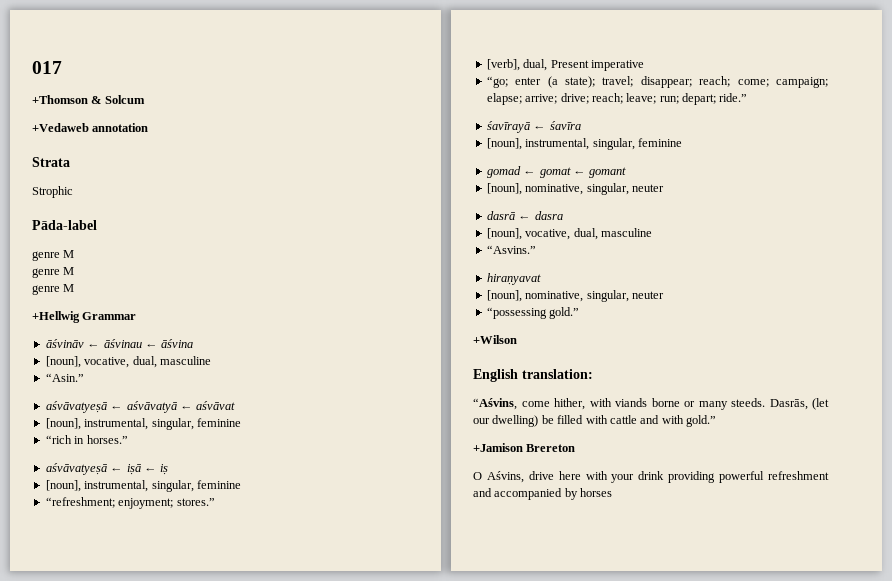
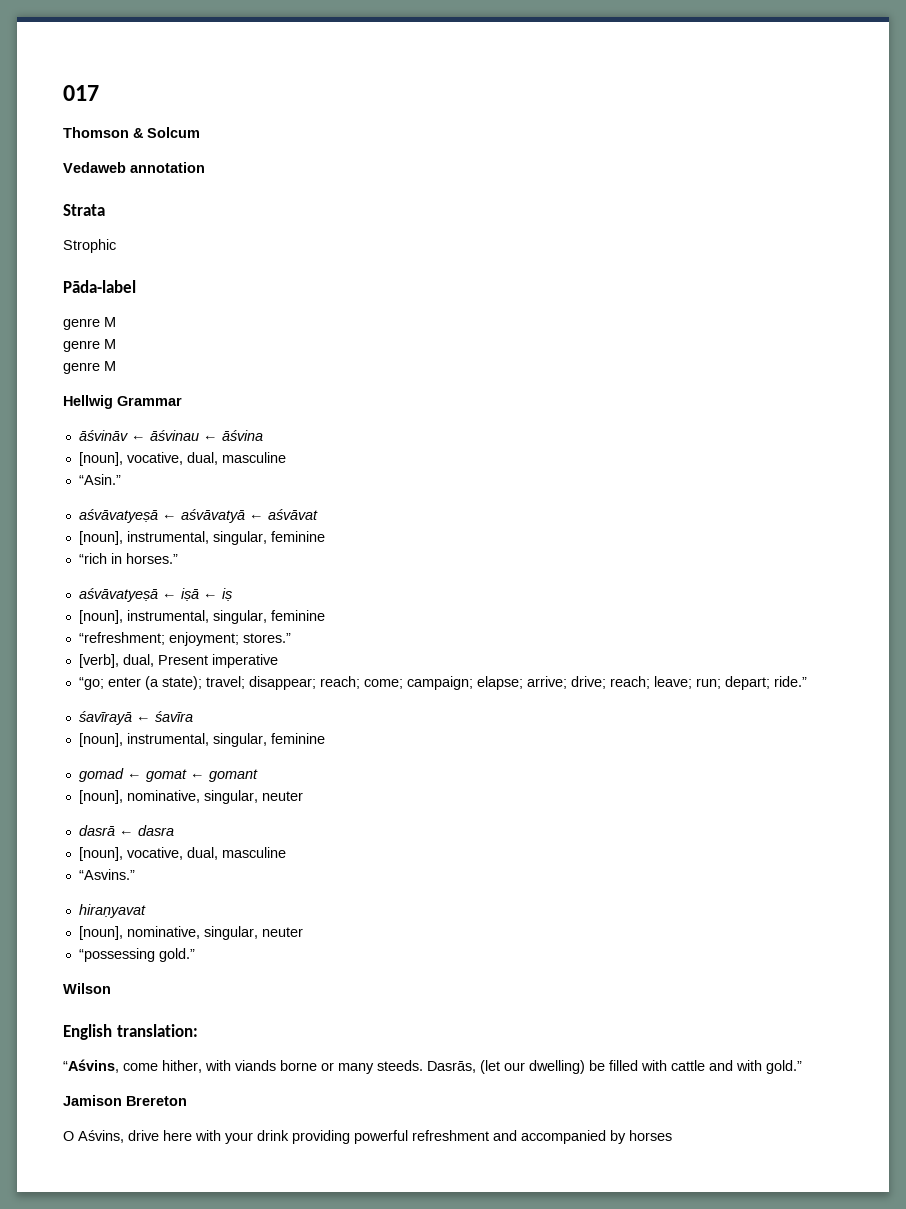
[32,95,88,104] +Thomson -> [63,127,129,138] Thomson
[32,123,89,132] +Vedaweb -> [63,162,126,173] Vedaweb
[32,311,80,323] +Hellwig -> [63,395,113,409] Hellwig
[473,335,517,344] +Wilson -> [63,983,111,994] Wilson
[473,443,523,452] +Jamison -> [63,1095,122,1106] Jamison

